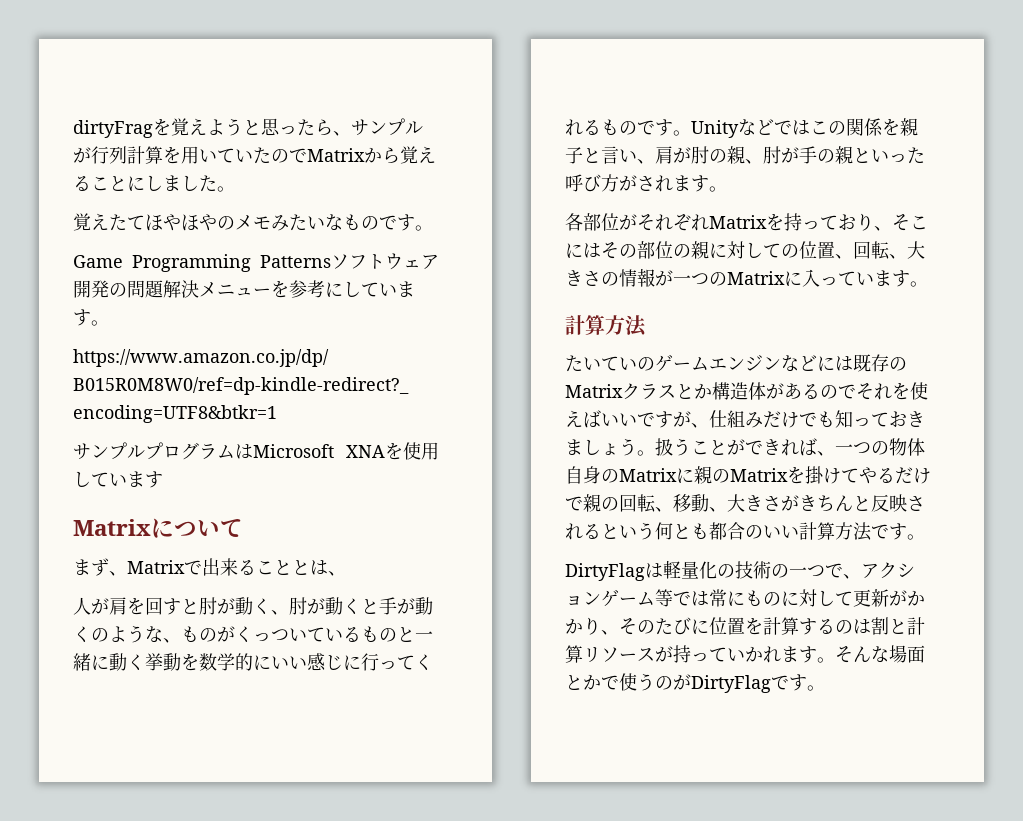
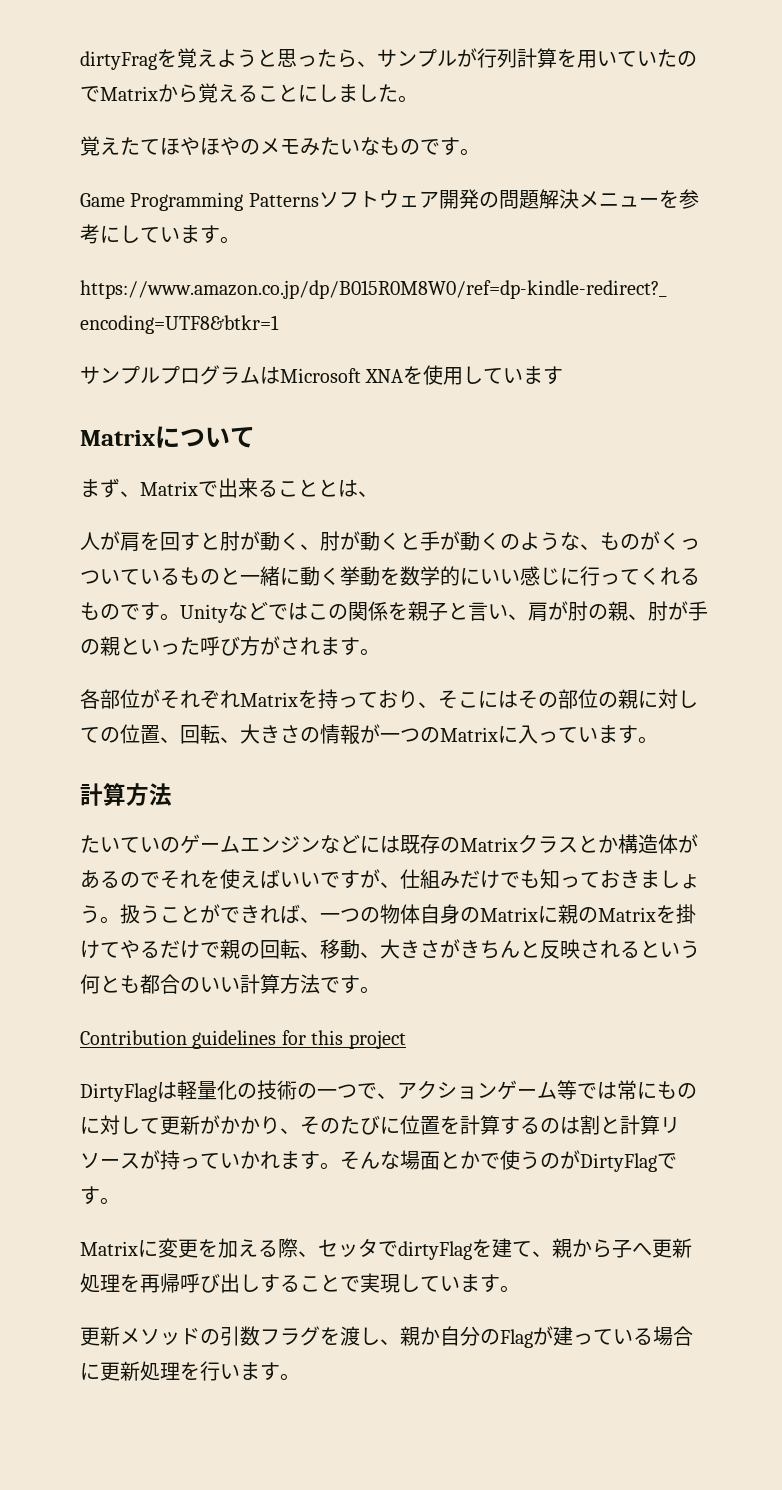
(925, 537) none -> [80,1030,406,1049] // Contribution guidelines for this project
(825, 688) none -> [80,1238,692,1260] [80,1273,520,1293] [80,1326,693,1348] [80,1361,300,1381] // Matrixに変更を加える際、セッタでdirtyFlagを建て、親から子へ更新処理を再帰呼び出しすることで実現しています。 // 更新メソッドの引数フラグを渡し、親か自分のFlagが建っている場合に更新処理を行います。

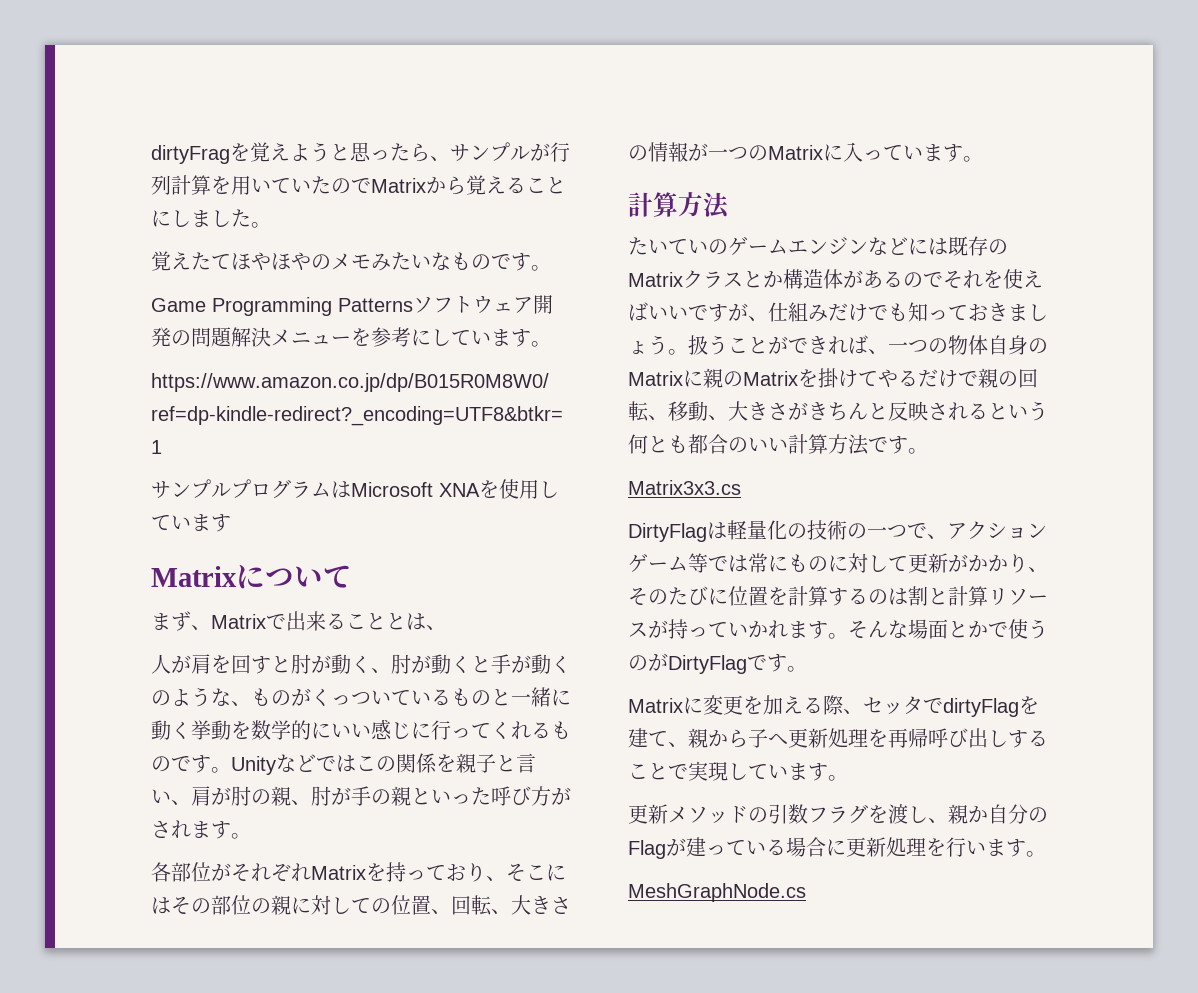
[80,1030,406,1049] Contribution guidelines for this project -> [628,480,741,495] Matrix3x3.cs
(300, 1377) none -> [628,883,806,902] // MeshGraphNode.cs

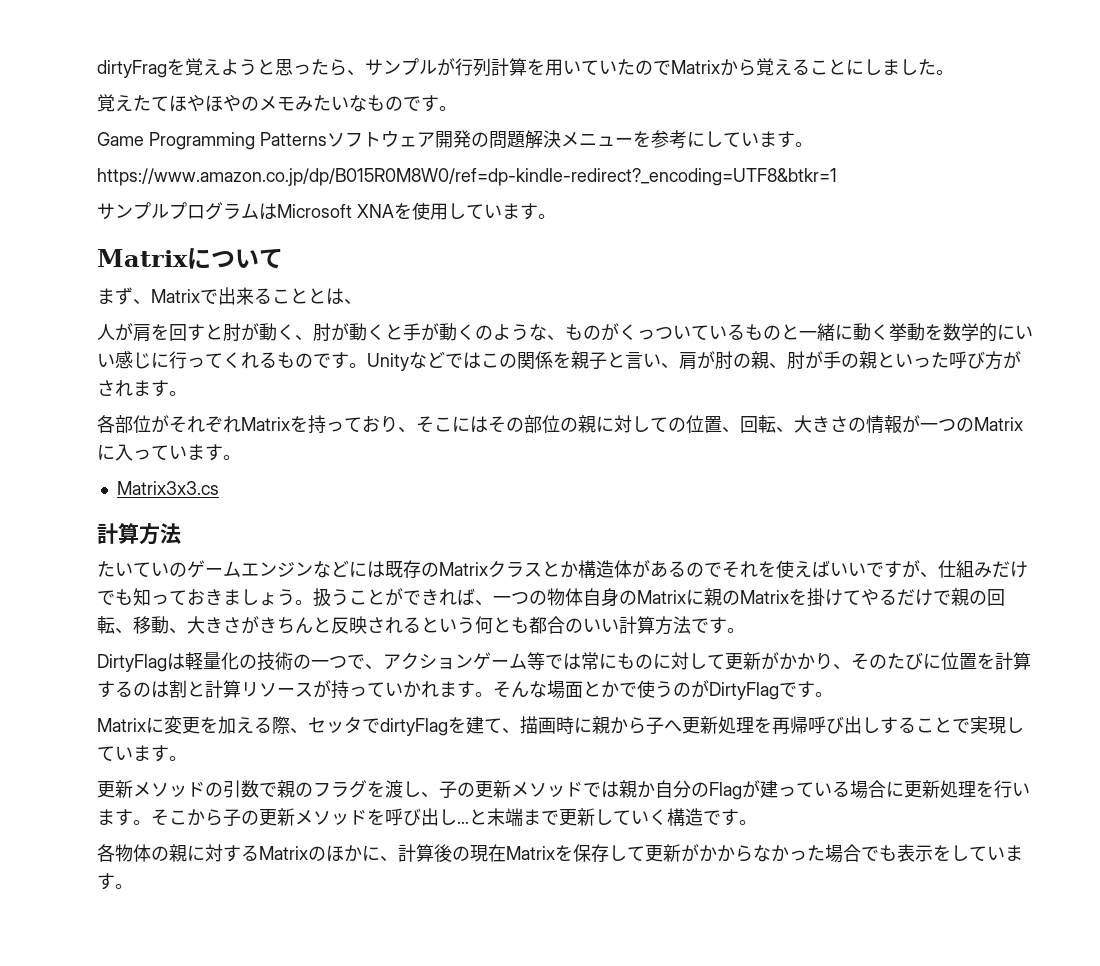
(231, 523) none -> [538,214,556,219] 。
(983, 159) none -> [116,481,219,495] // Matrix3x3.cs
[628,480,741,495] // Matrix3x3.cs -> (745, 630) none
(688, 744) none -> [520,716,592,734] 描画時に
(808, 814) none -> [259,780,313,798] で親の
(948, 820) none -> [439,780,619,799] 子の更新メソッドでは
[628,883,806,902] // MeshGraphNode.cs -> [151,808,757,827] [97,844,1023,863] [97,873,133,890] そこから子の更新メソッドを呼び出し…と末端まで更新していく構造です。 // 各物体の親に対するMatrixのほかに、計算後の現在Matrixを保存して更新がかからなかった場合でも表示をしています。

